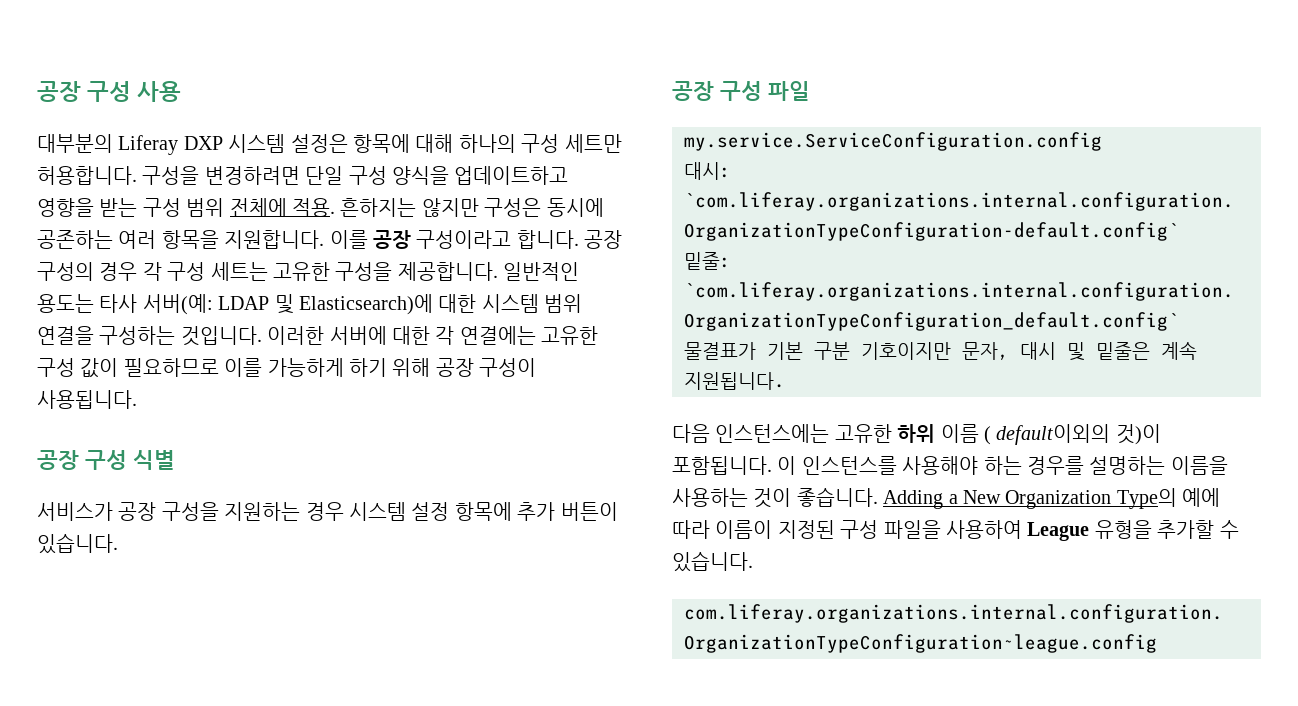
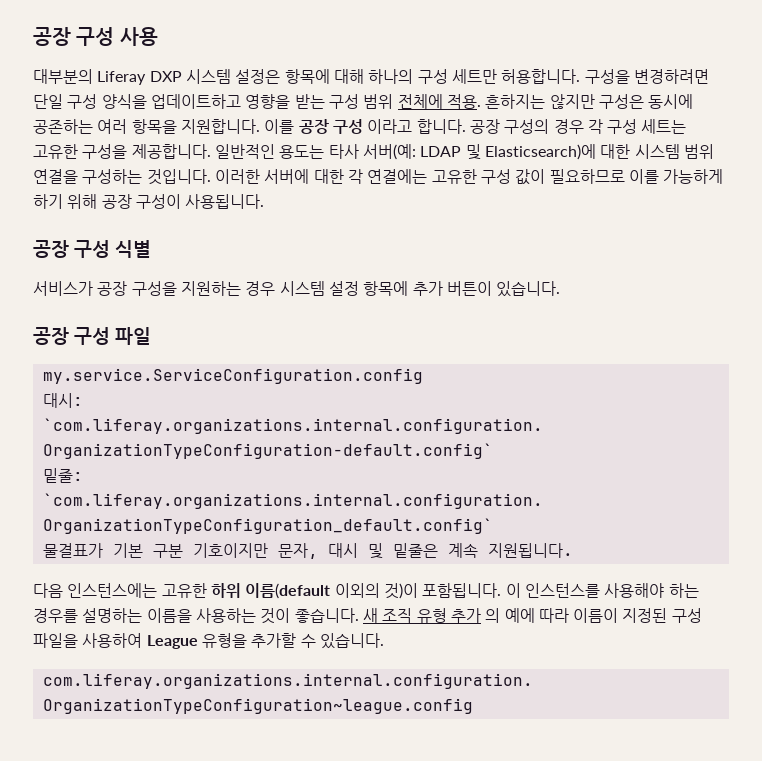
[416,230,512,249] 구성이라고 -> [332,119,413,134] 구성 이라고
[940,424,1111,445] 이름 ( default이외의 -> [245,583,380,599] 이름(default 이외의
[883,488,1177,509] Adding a New Organization Type의 -> [362,608,501,623] 새 조직 유형 추가 의

